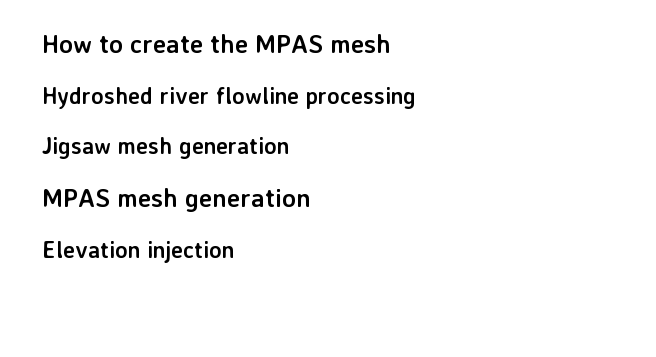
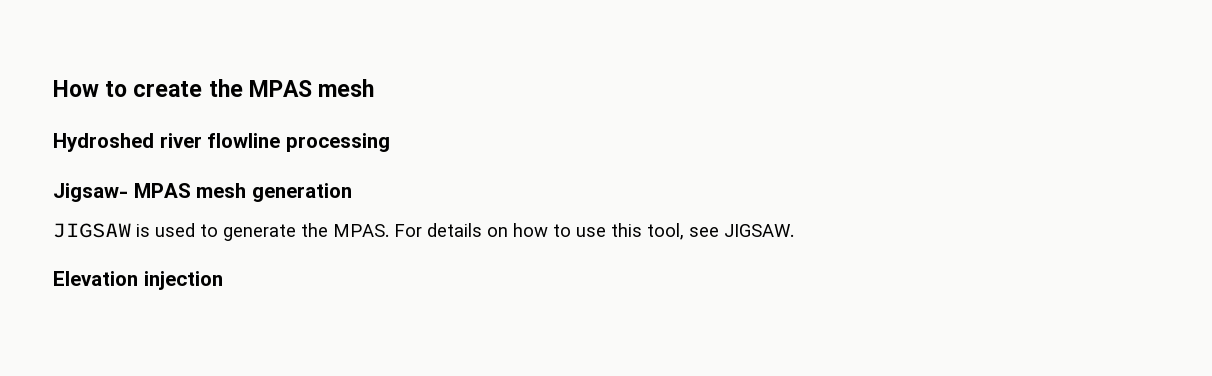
[42,137,289,159] Jigsaw mesh generation // -> [53,183,128,202] Jigsaw-
(311, 200) none -> [53,223,794,241] // JIGSAW is used to generate the MPAS. For details on how to use this tool, see JIGSAW.

